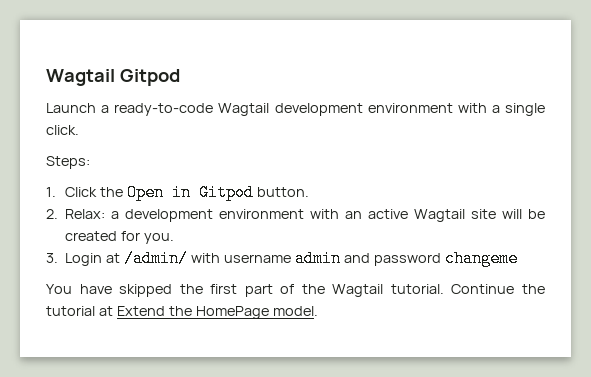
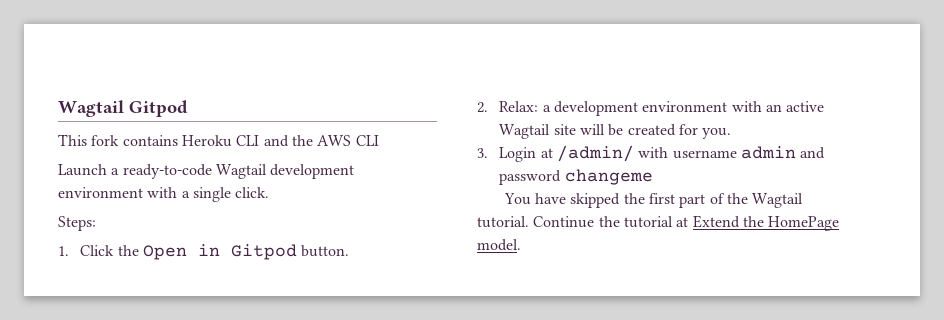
(180, 77) none -> [58,134,379,147] // This fork contains Heroku CLI and the AWS CLI

